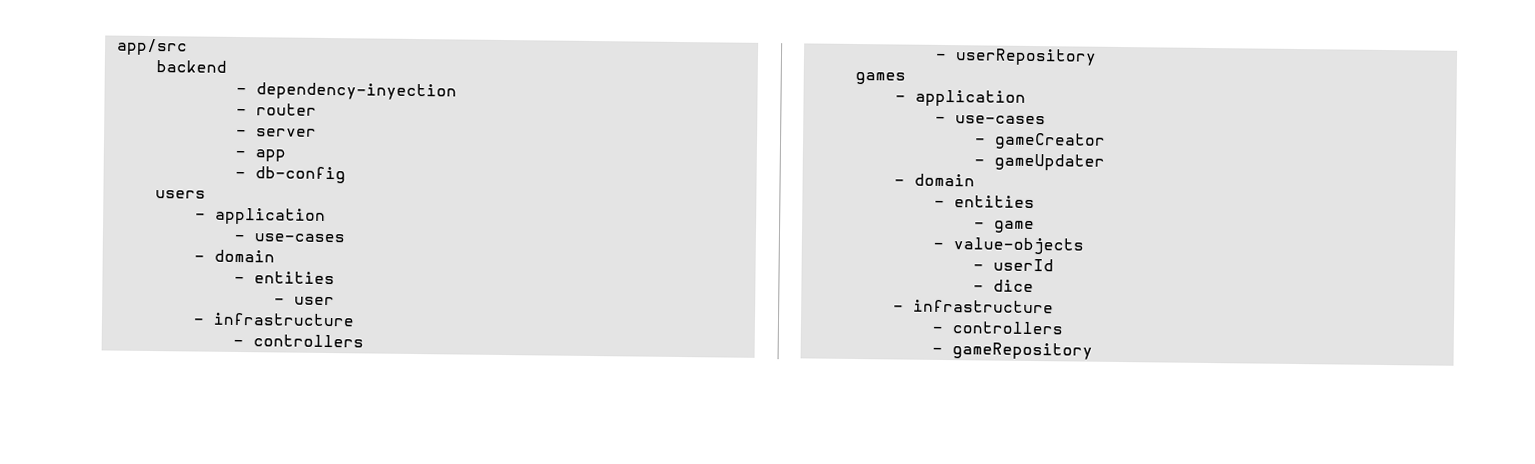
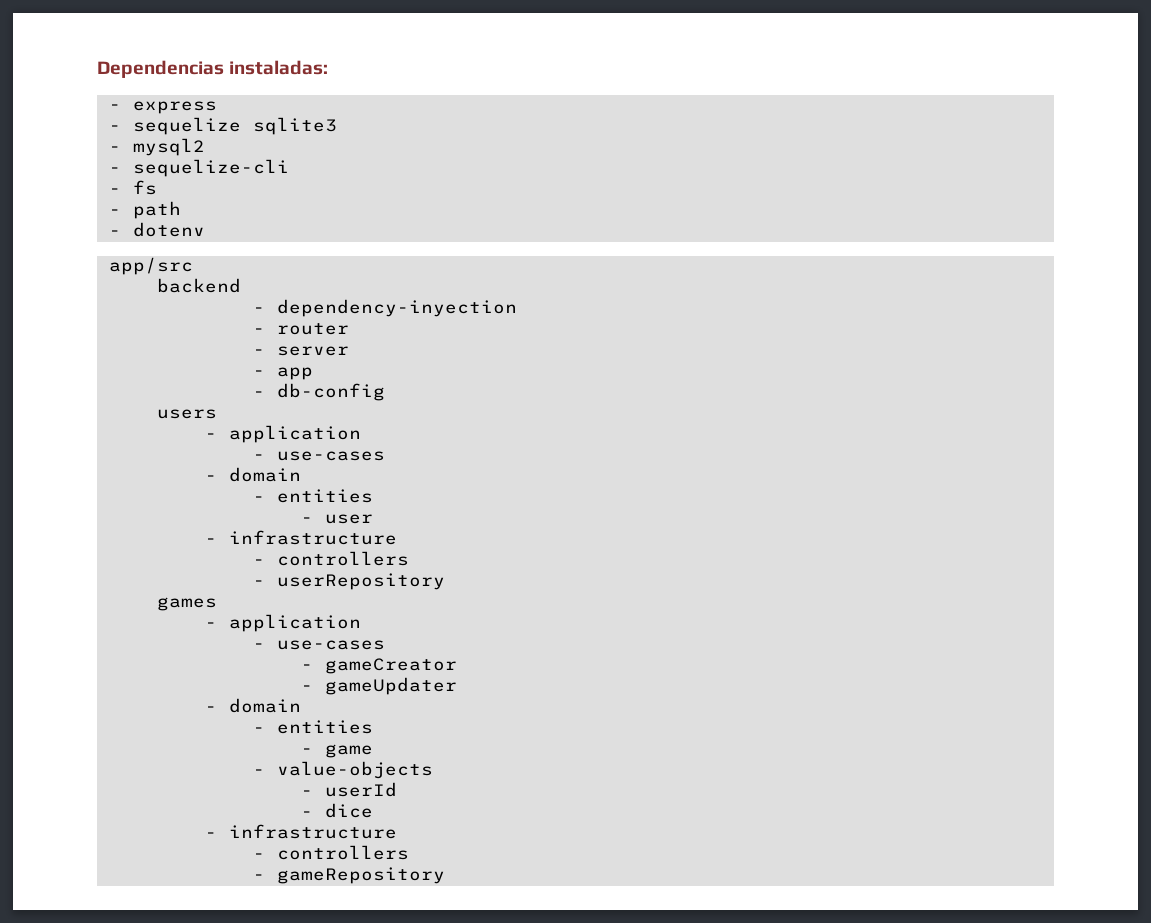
(115, 47) none -> [97,60,329,78] [108,101,217,114] [108,117,337,135] [108,138,205,156] [108,159,289,177] [108,180,157,195] [108,201,181,219] [108,222,205,237] Dependencias instaladas: // - express // - sequelize sqlite3 // - mysql2 // - sequelize-cli // - fs // - path // - dotenv //

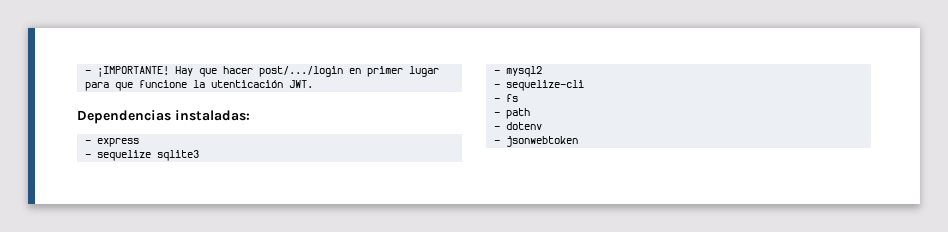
(97, 69) none -> [84,66,439,77] [84,80,313,91] - ¡IMPORTANTE! Hay que hacer post/.../login en primer lugar para que funcione la utenticación JWT. //
[108,257,193,275] [156,278,241,293] [252,299,517,317] [252,323,349,335] [252,346,349,356] [252,367,313,380] [252,383,385,401] [156,409,217,419] [204,425,361,443] [252,451,385,461] [204,467,301,482] [252,489,373,503] [300,514,373,524] [204,530,397,545] [252,551,409,566] [252,573,445,590] [156,597,217,611] [204,614,361,632] [252,640,385,650] [300,658,457,674] [300,677,457,695] [204,698,301,713] [252,720,373,734] [300,744,373,758] [252,761,433,779] [300,782,397,797] [300,803,373,818] [204,824,397,839] [252,845,409,860] [252,867,445,884] // app/src // backend // - dependency-inyection // - router // - server // - app // - db-config // users // - application // - use-cases // - domain // - entities // - user // - infrastructure // - controllers // - userRepository // games // - application // - use-cases // - gameCreator // - gameUpdater // - domain // - entities // - game // - value-objects // - userId // - dice // - infrastructure // - controllers // - gameRepository -> [493,136,578,147] // - jsonwebtoken

